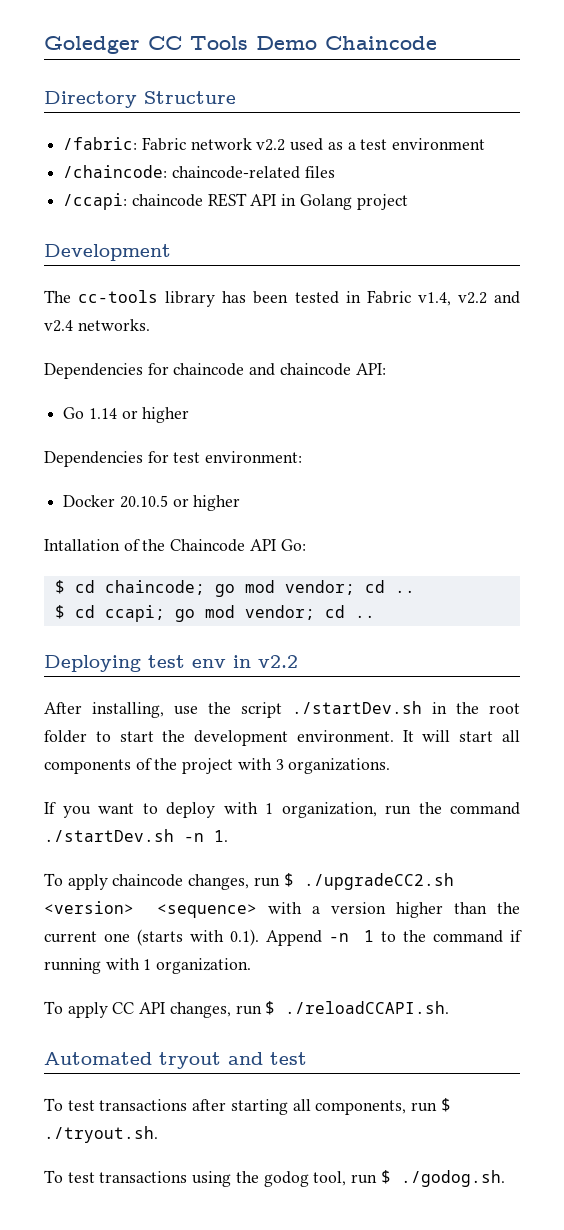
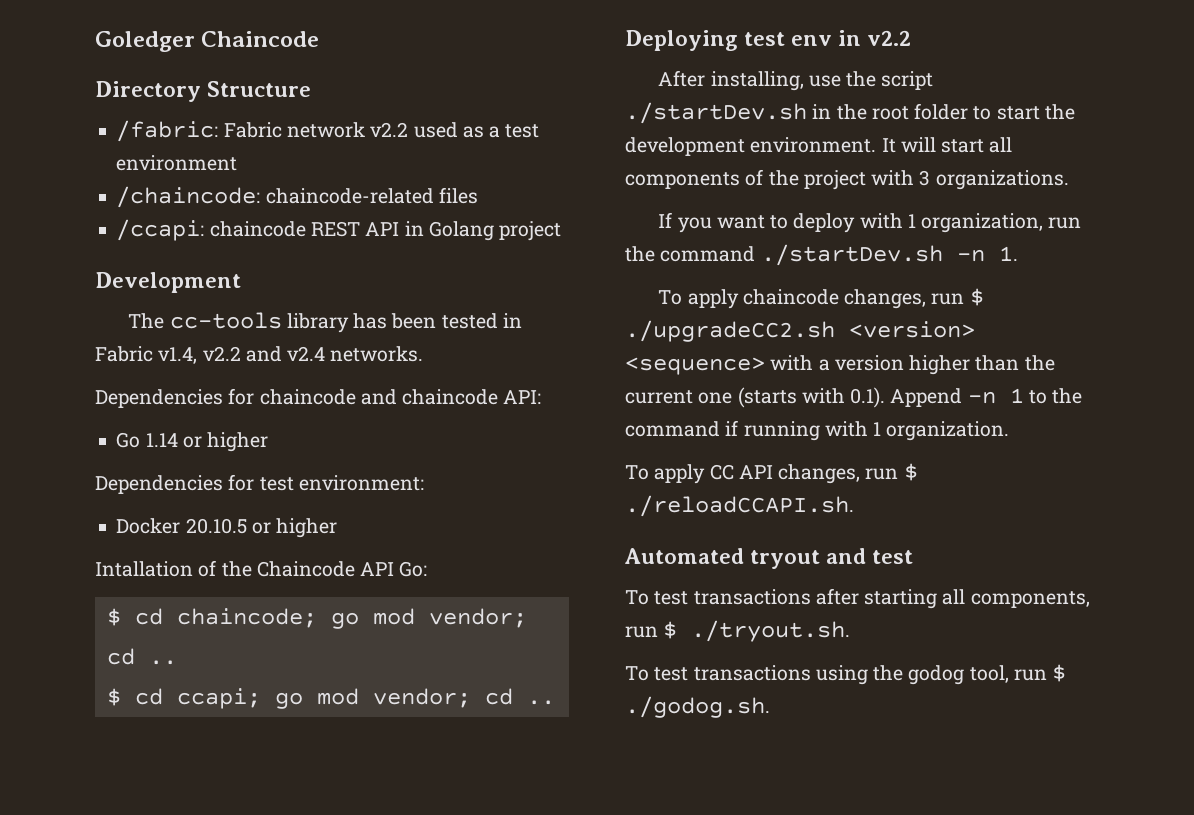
[148,36,317,50] CC Tools Demo -> (195, 41) none

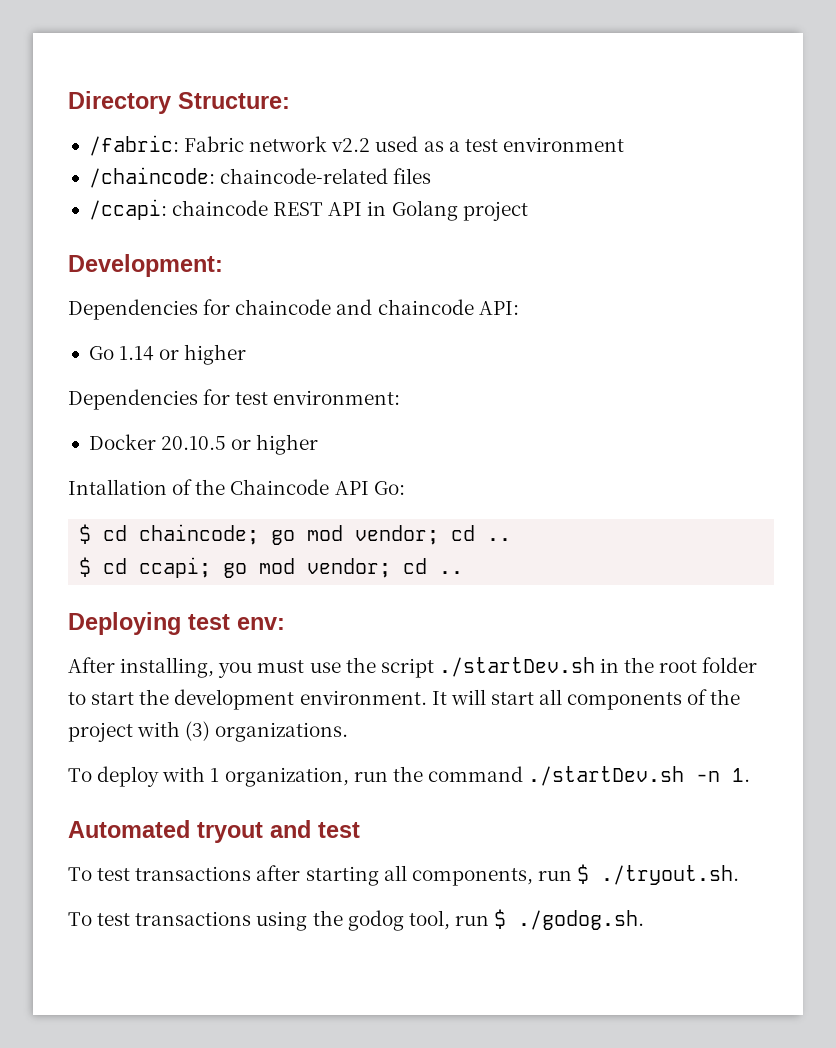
[95,31,320,52] [95,81,312,102] Goledger Chaincode // Directory Structure -> [68,91,290,114] Directory Structure:
[95,272,241,293] [128,312,522,333] [95,346,424,364] Development // The cc-tools library has been tested in Fabric v1.4, v2.2 and v2.4 networks. -> [68,254,223,277] Development:
[791,30,912,46] env in v2.2 -> [237,617,285,630] env:
(804, 81) none -> [218,660,305,678] you must
[919,170,931,186] 3 -> [185,721,211,741] (3)
[658,212,789,233] If you want to -> [68,768,92,782] To
[658,288,984,309] [625,320,975,342] [625,355,1055,375] [625,387,1083,408] [625,420,1010,441] [625,463,918,484] [625,495,854,517] // To apply chaincode changes, run $ ./upgradeCC2.sh <version> <sequence> with a version higher than the current one (starts with 0.1). Append -n 1 to the command if running with 1 organization. // To apply CC API changes, run $ ./reloadCCAPI.sh. -> (751, 775) none

